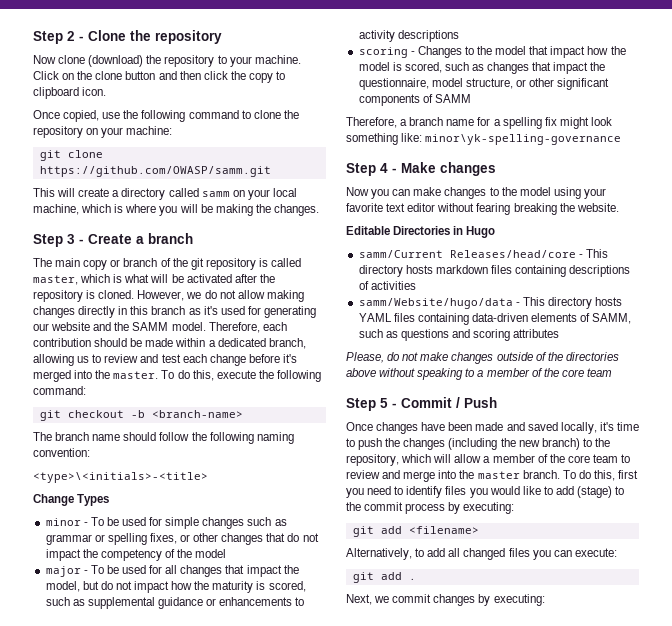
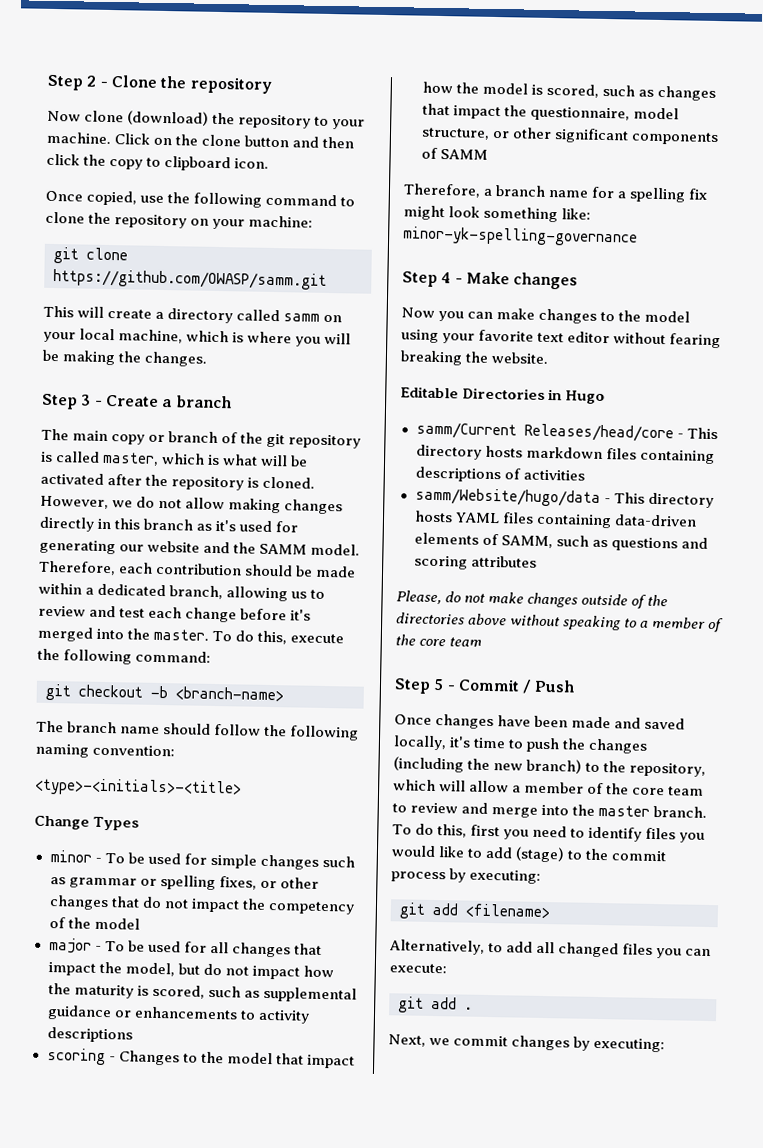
[33,472,208,483] <type>\<initials>-<title> -> [34,777,242,798] <type>-<initials>-<title>
[425,134,622,145] minor\yk-spelling-governance -> [403,226,638,247] minor-yk-spelling-governance

